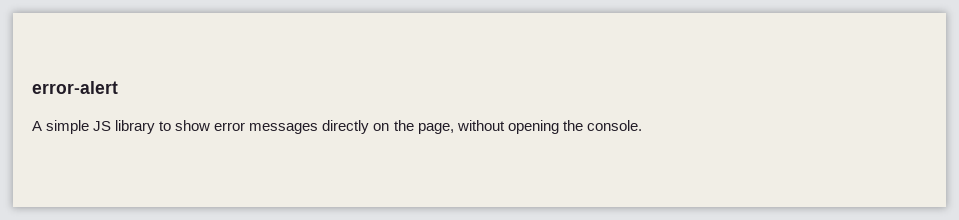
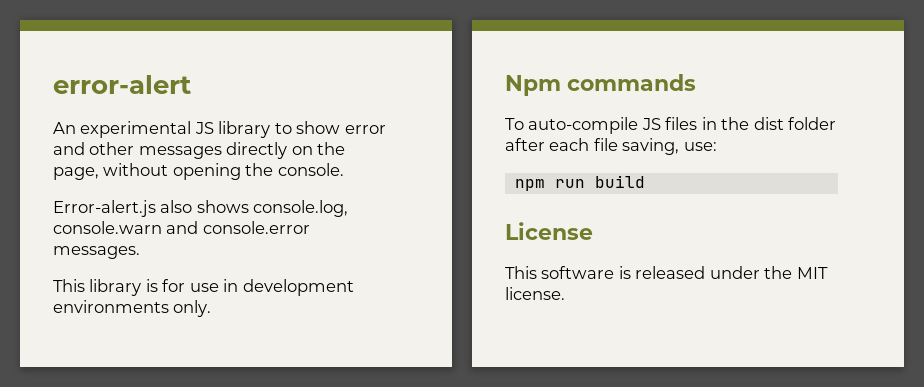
[32,120,90,134] A simple -> [53,121,192,138] An experimental
(246, 126) none -> [53,142,135,155] and other
(642, 125) none -> [53,200,349,217] [53,221,310,234] [53,246,140,259] [53,279,354,296] [53,300,212,317] [505,74,696,96] [505,117,837,134] [505,138,717,155] [514,175,645,191] [505,222,593,240] [505,266,828,279] [505,287,565,300] // Error-alert.js also shows console.log, console.warn and console.error messages. // This library is for use in development environments only. // Npm commands // To auto-compile JS files in the dist folder after each file saving, use: // npm run build // License // This software is released under the MIT license.

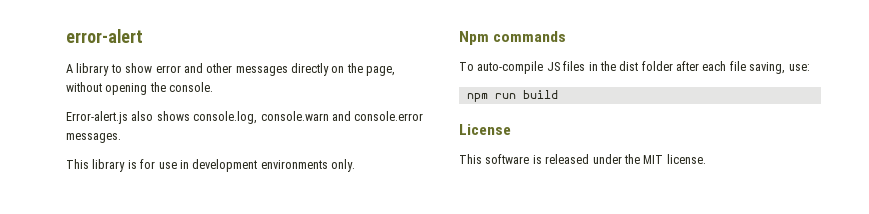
[53,121,214,138] An experimental JS -> [66,64,73,73] A

